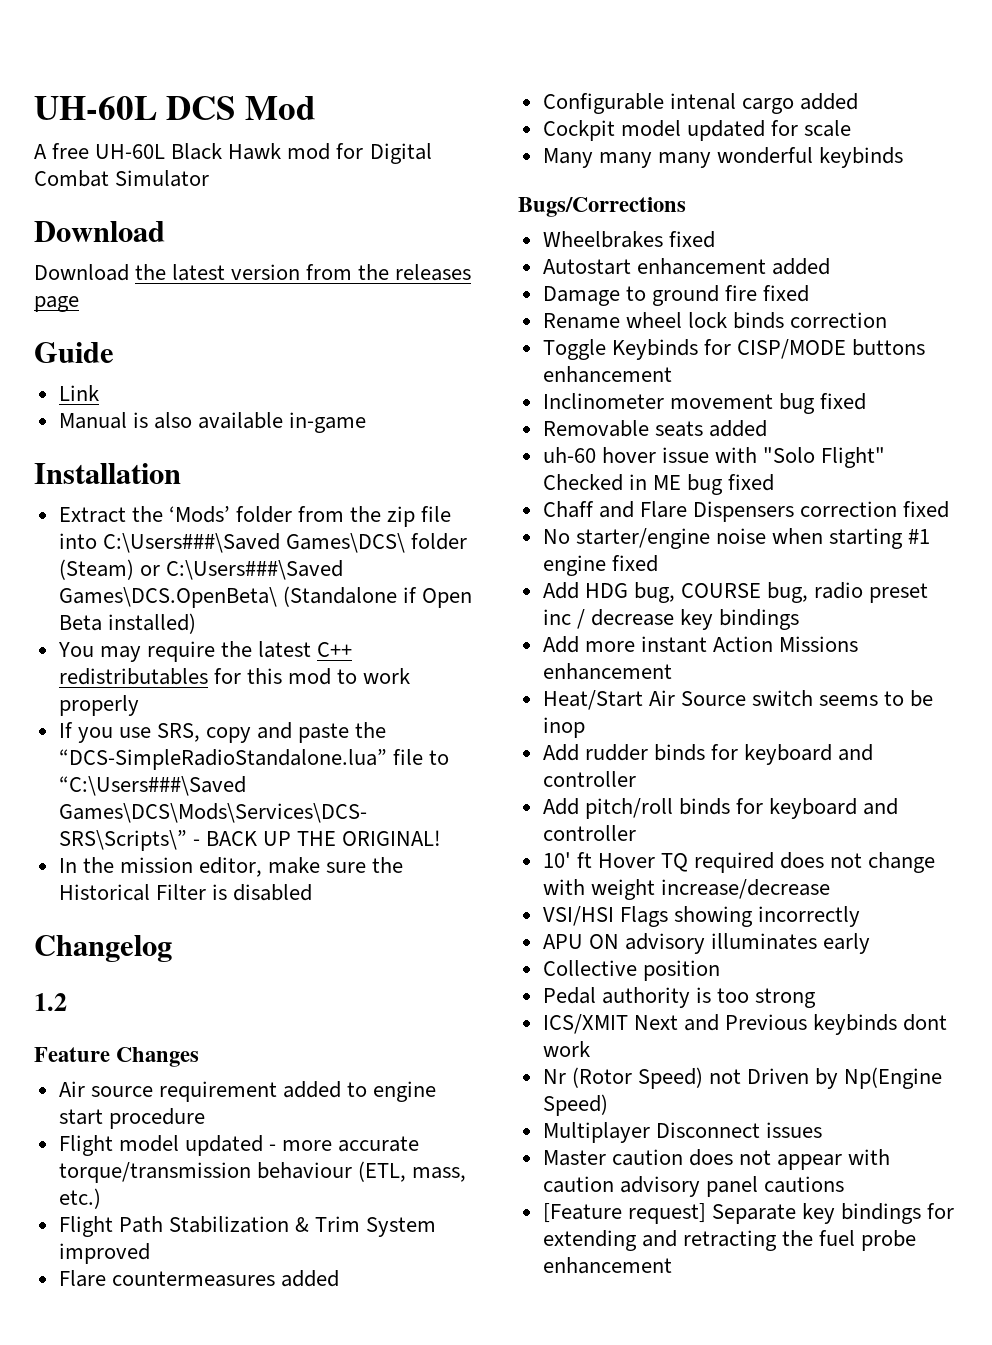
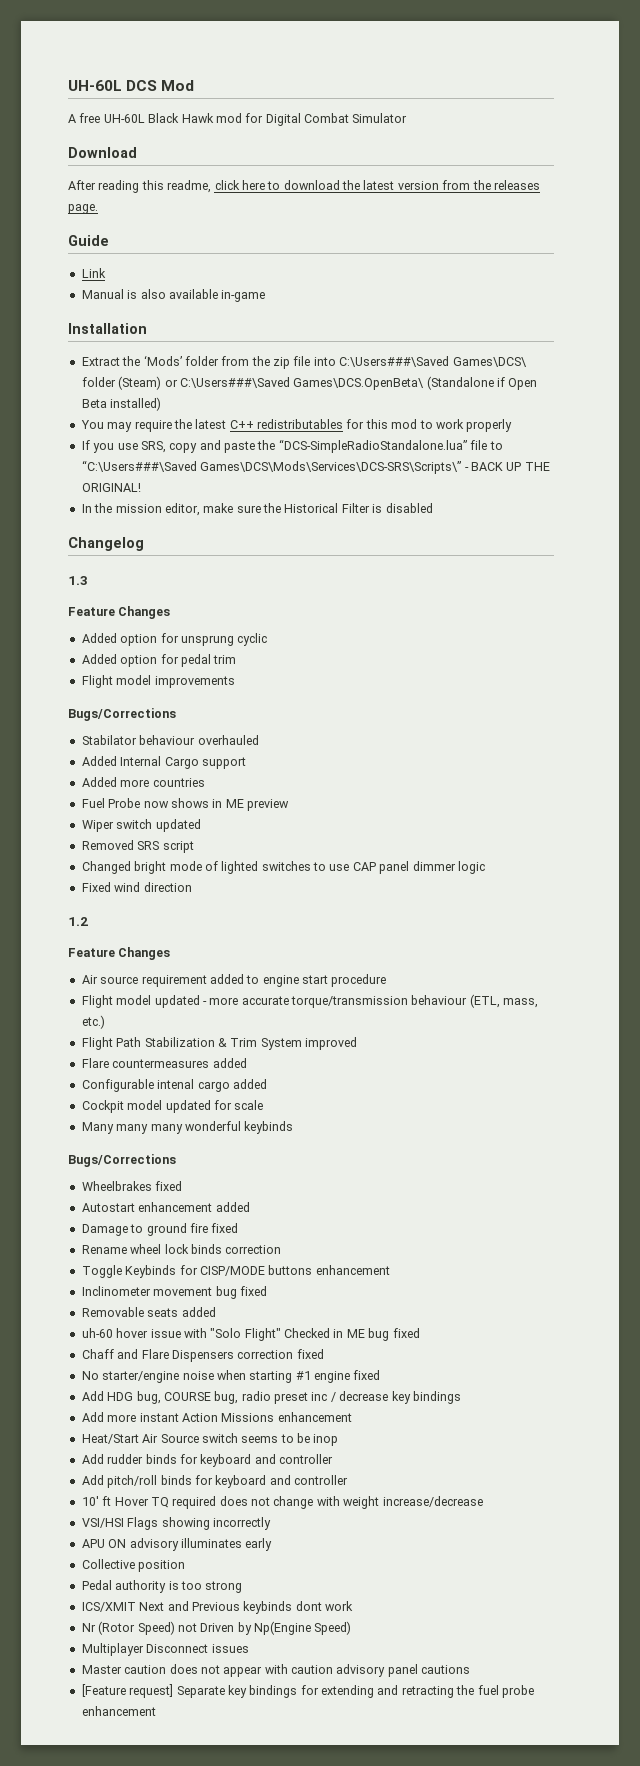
[34,264,129,281] Download -> [68,180,340,193] After reading this readme, click here to download
[34,296,79,312] page -> [68,204,98,214] page.
(172, 948) none -> [68,576,88,585] [68,606,171,619] [81,633,268,646] [81,654,237,667] [81,675,235,688] [68,708,176,721] [81,735,259,745] [81,756,246,769] [81,777,205,787] [81,798,289,811] [81,819,201,832] [81,840,194,853] [81,861,485,874] [81,882,192,892] // 1.3 // Feature Changes // Added option for unsprung cyclic // Added option for pedal trim // Flight model improvements // Bugs/Corrections // Stabilator behaviour overhauled // Added Internal Cargo support // Added more countries // Fuel Probe now shows in ME preview // Wiper switch updated // Removed SRS script // Changed bright mode of lighted switches to use CAP panel dimmer logic // Fixed wind direction

